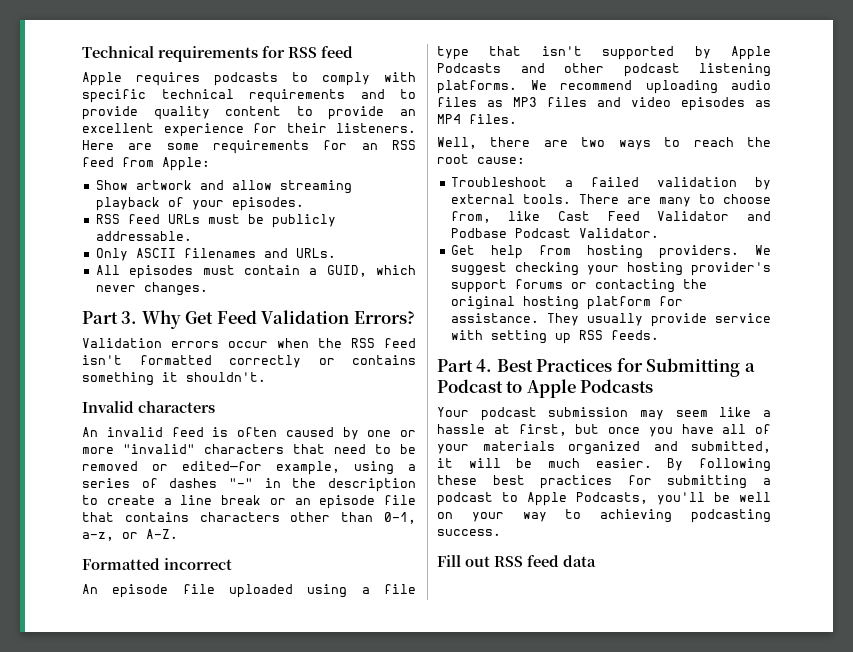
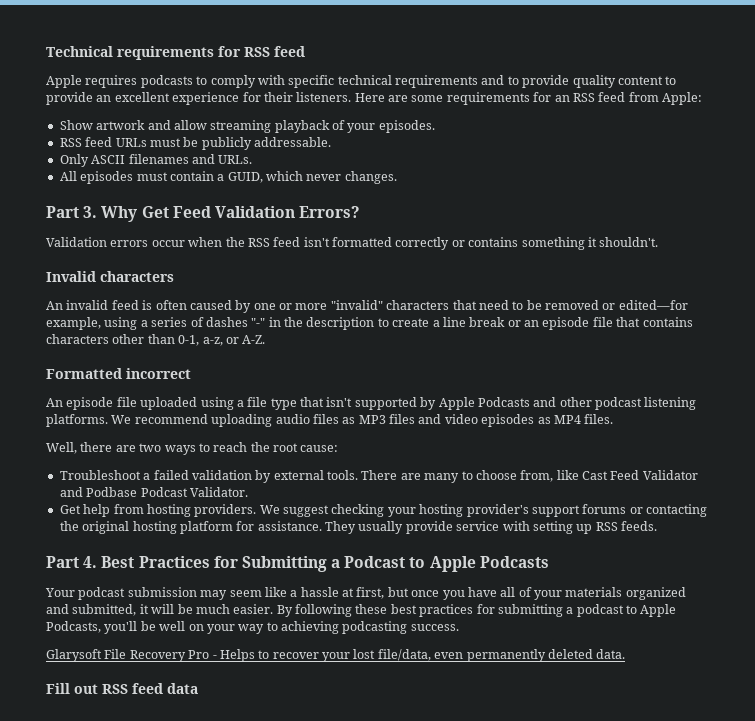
(501, 532) none -> [46,649,626,662] // Glarysoft File Recovery Pro - Helps to recover your lost file/data, even permanently deleted data.

